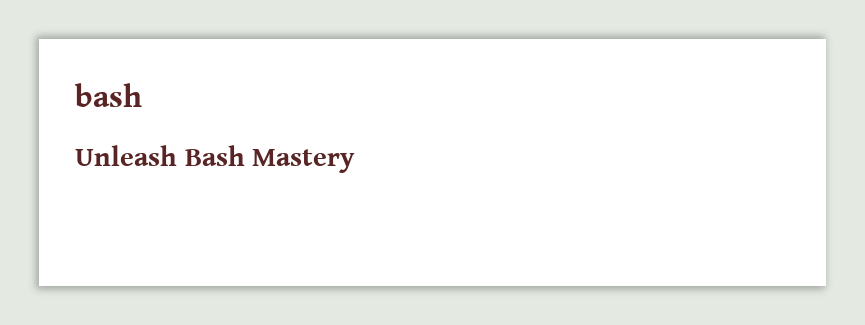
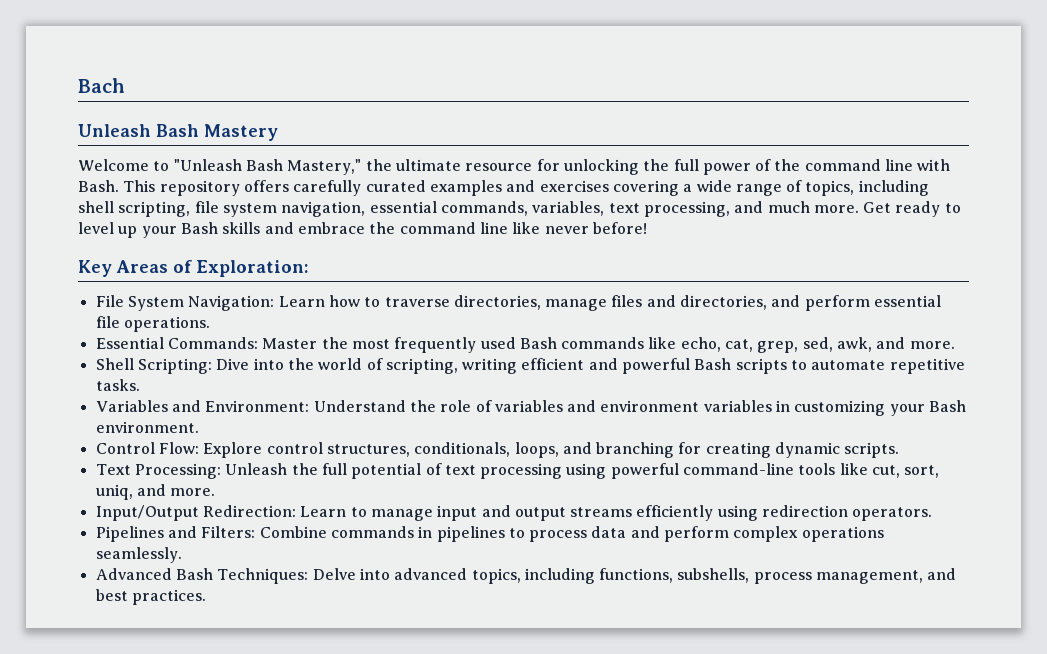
[75,83,142,107] bash -> [78,78,125,93] Bach
(356, 161) none -> [78,159,951,175] [78,180,929,196] [78,201,961,217] [78,222,647,238] [78,260,309,277] [95,295,942,311] [95,316,210,332] [95,337,955,353] [95,358,965,374] [95,379,140,391] [95,400,967,416] [95,421,199,433] [95,442,900,458] [95,463,940,479] [95,484,216,500] [95,505,933,521] [95,526,884,542] [95,547,182,563] [95,568,957,584] [95,589,206,605] // Welcome to "Unleash Bash Mastery," the ultimate resource for unlocking the full power of the command line with Bash. This repository offers carefully curated examples and exercises covering a wide range of topics, including shell scripting, file system navigation, essential commands, variables, text processing, and much more. Get ready to level up your Bash skills and embrace the command line like never before! // Key Areas of Exploration: // File System Navigation: Learn how to traverse directories, manage files and directories, and perform essential file operations. // Essential Commands: Master the most frequently used Bash commands like echo, cat, grep, sed, awk, and more. // Shell Scripting: Dive into the world of scripting, writing efficient and powerful Bash scripts to automate repetitive tasks. // Variables and Environment: Understand the role of variables and environment variables in customizing your Bash environment. // Control Flow: Explore control structures, conditionals, loops, and branching for creating dynamic scripts. // Text Processing: Unleash the full potential of text processing using powerful command-line tools like cut, sort, uniq, and more. // Input/Output Redirection: Learn to manage input and output streams efficiently using redirection operators. // Pipelines and Filters: Combine commands in pipelines to process data and perform complex operations seamlessly. // Advanced Bash Techniques: Delve into advanced topics, including functions, subshells, process management, and best practices.

